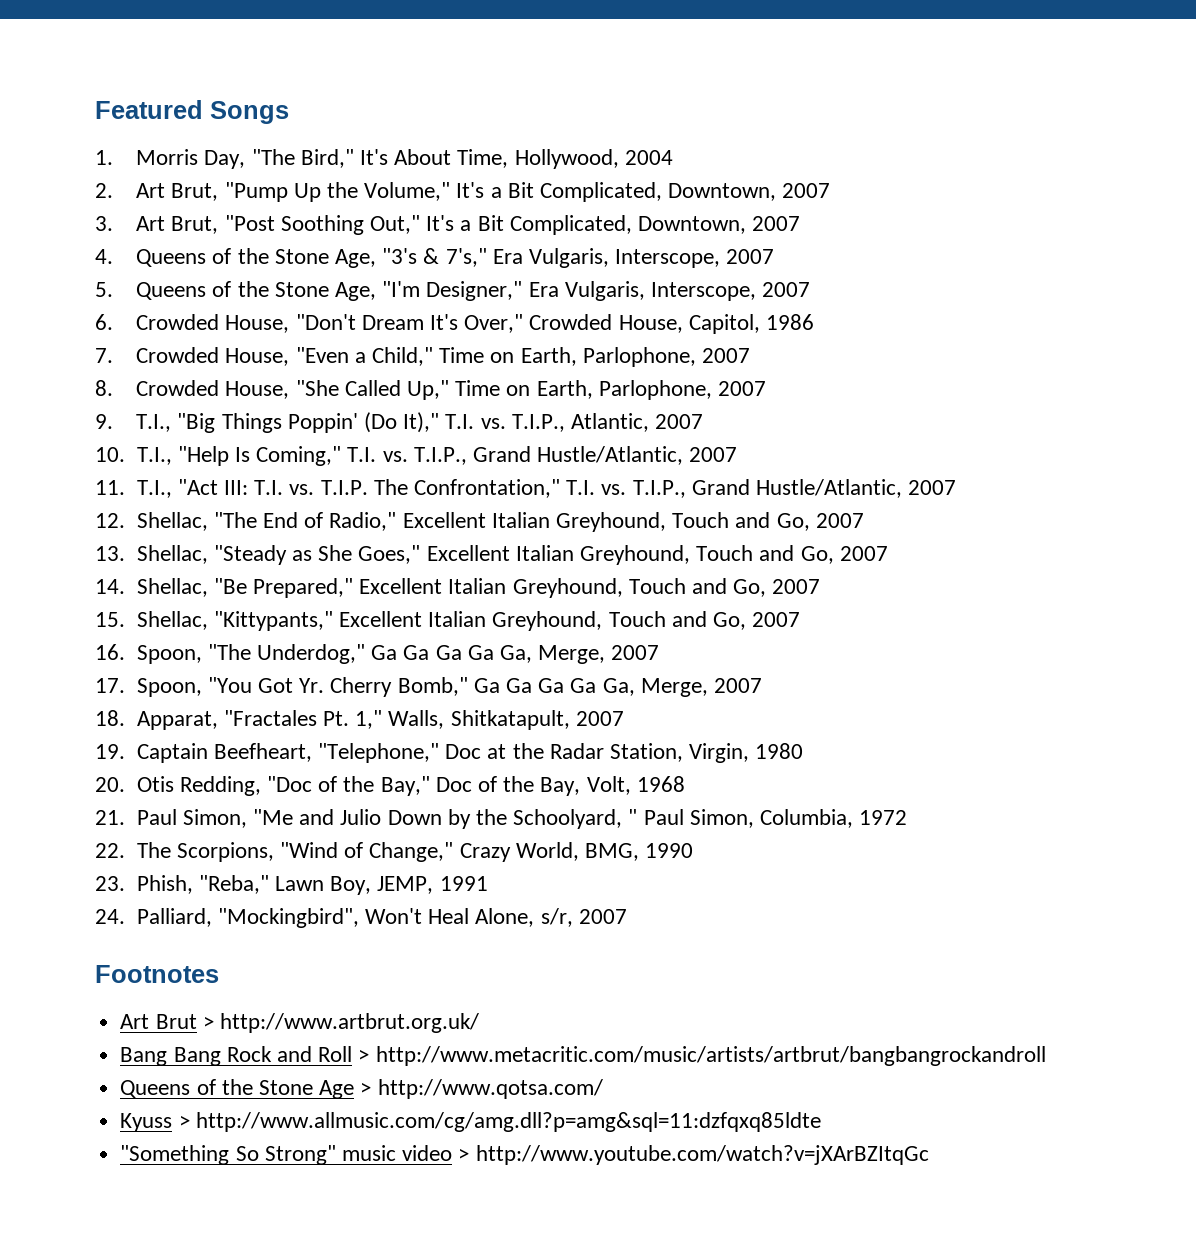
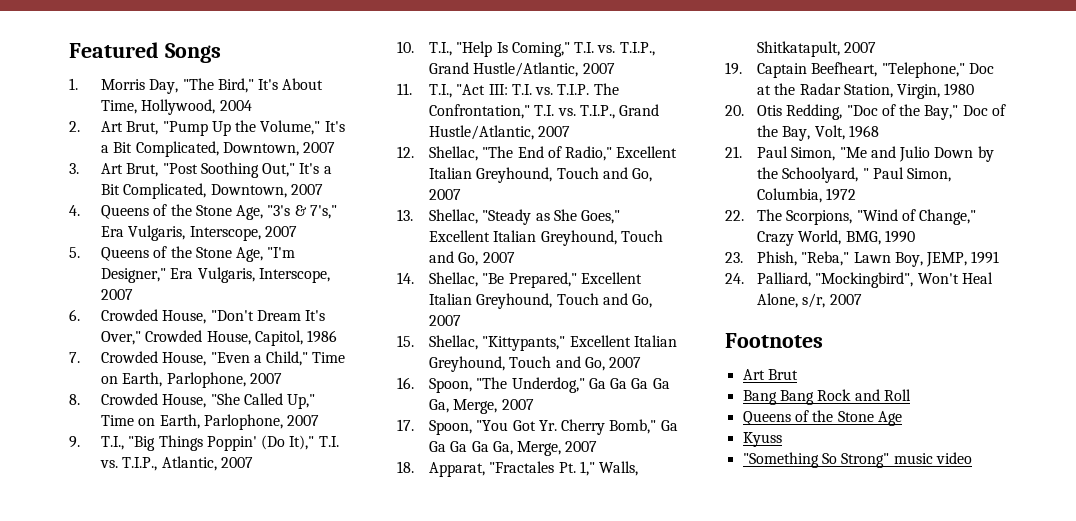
[202,1013,479,1033] > http://www.artbrut.org.uk/ -> (798, 374) none
[358,1046,1046,1066] > http://www.metacritic.com/music/artists/artbrut/bangbangrockandroll -> (911, 395) none
[360,1079,603,1099] > http://www.qotsa.com/ -> (902, 418) none
[178,1112,821,1132] > http://www.allmusic.com/cg/amg.dll?p=amg&sql=11:dzfqxq85ldte -> (782, 439) none
[458,1145,929,1165] > http://www.youtube.com/watch?v=jXArBZItqGc -> (972, 458) none

